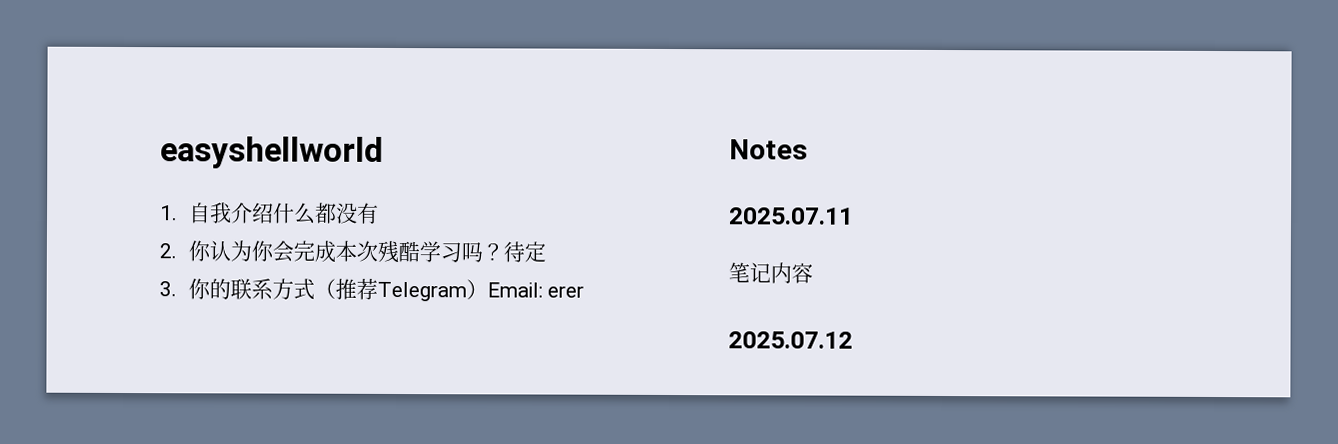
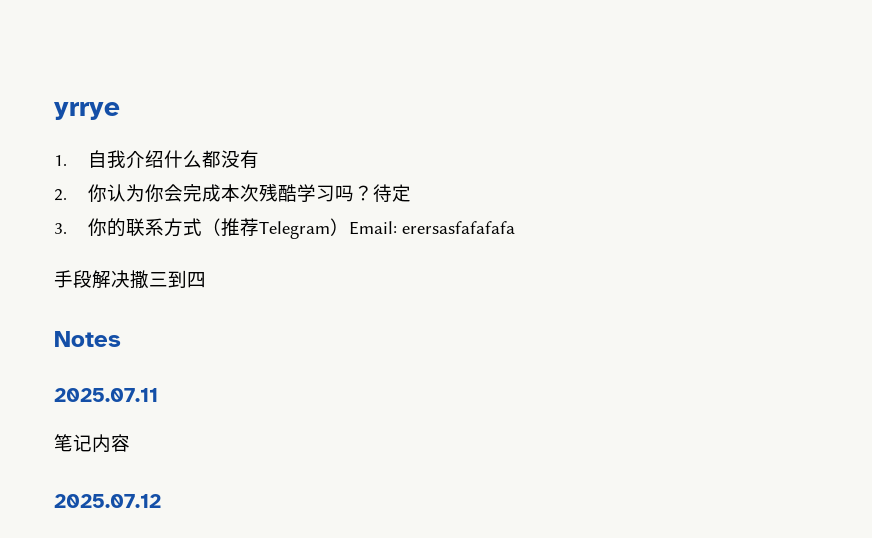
[160,136,383,169] easyshellworld -> [54,102,120,120] yrrye
[547,285,585,298] erer -> [402,221,516,234] [54,270,206,289] erersasfafafafa // 手段解决撒三到四

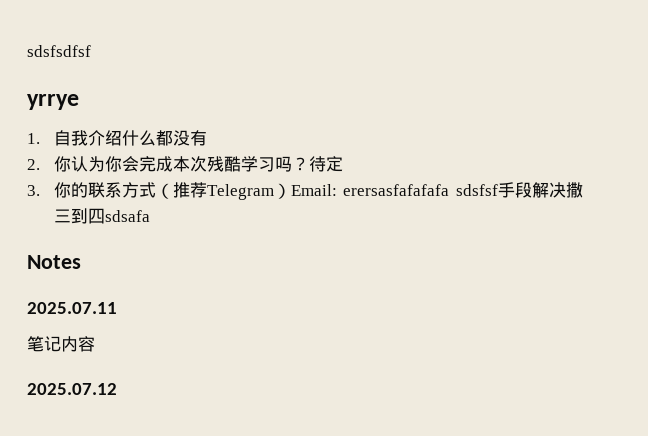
(54, 111) none -> [27,45,91,57] sdsfsdfsf //
(516, 227) // -> [455,184,498,196] sdsfsf
(206, 280) none -> [104,210,150,222] sdsafa

